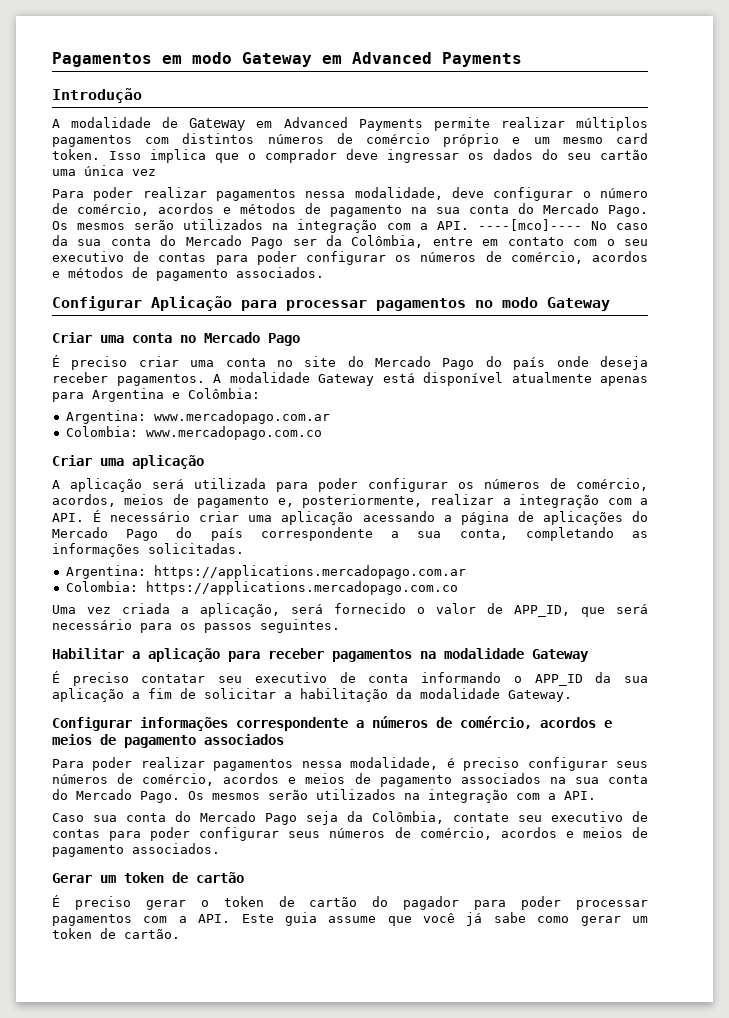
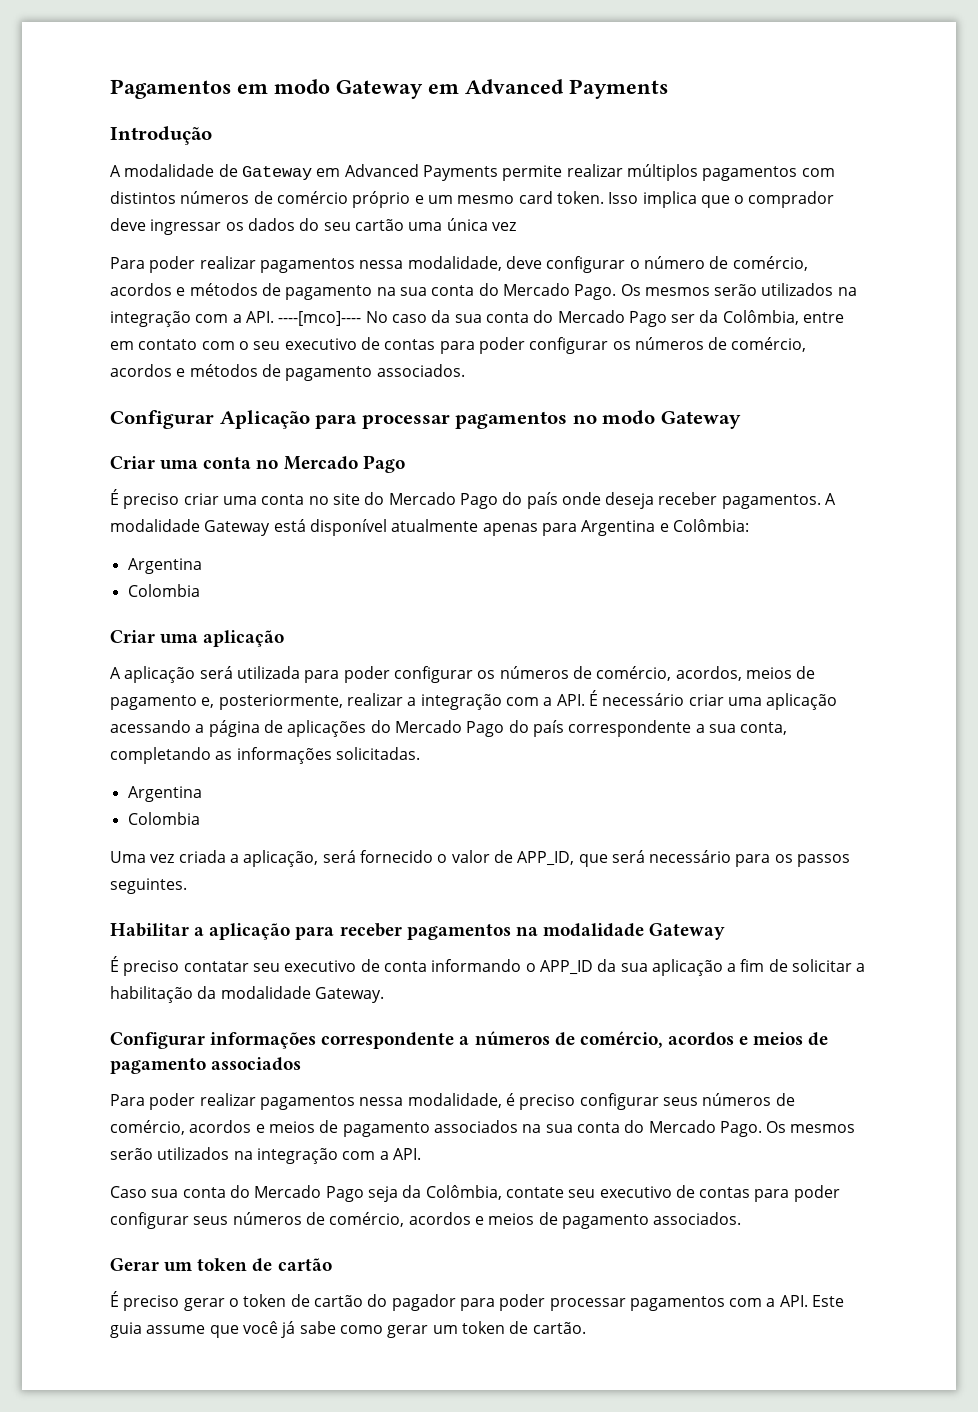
[65,410,330,424] [65,426,322,440] Argentina: www.mercadopago.com.ar // Colombia: www.mercadopago.com.co -> [127,558,202,574] [127,584,200,597] Argentina // Colombia
[65,565,466,579] [65,581,458,595] Argentina: https://applications.mercadopago.com.ar // Colombia: https://applications.mercadopago.com.co -> [127,786,202,802] [127,812,200,825] Argentina // Colombia

